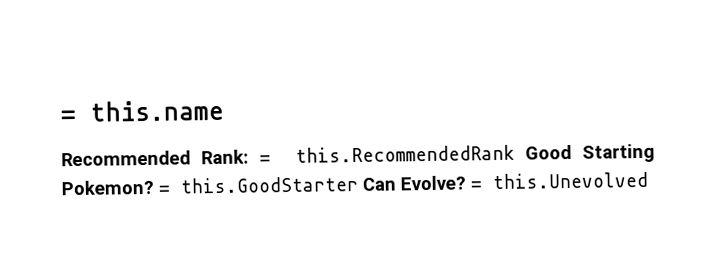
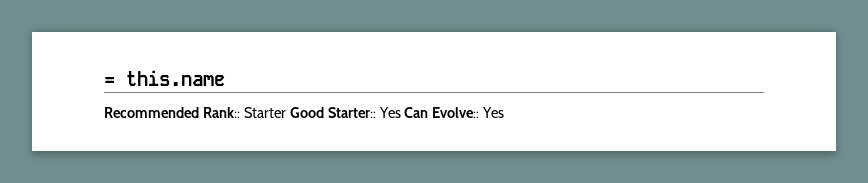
[201,143,655,165] [61,171,648,196] Rank: = this.RecommendedRank Good Starting Pokemon? = this.GoodStarter Can Evolve? = this.Unevolved -> [202,107,505,118] Rank:: Starter Good Starter:: Yes Can Evolve:: Yes

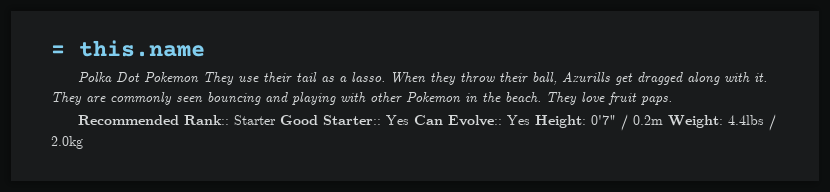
(225, 78) none -> [77,72,767,85] [51,92,672,105] // Polka Dot Pokemon They use their tail as a lasso. When they throw their ball, Azurills get dragged along with it. They are commonly seen bouncing and playing with other Pokemon in the beach. They love fruit paps.
(505, 112) none -> [534,114,776,131] [51,136,83,149] Height: 0'7" / 0.2m Weight: 4.4lbs / 2.0kg

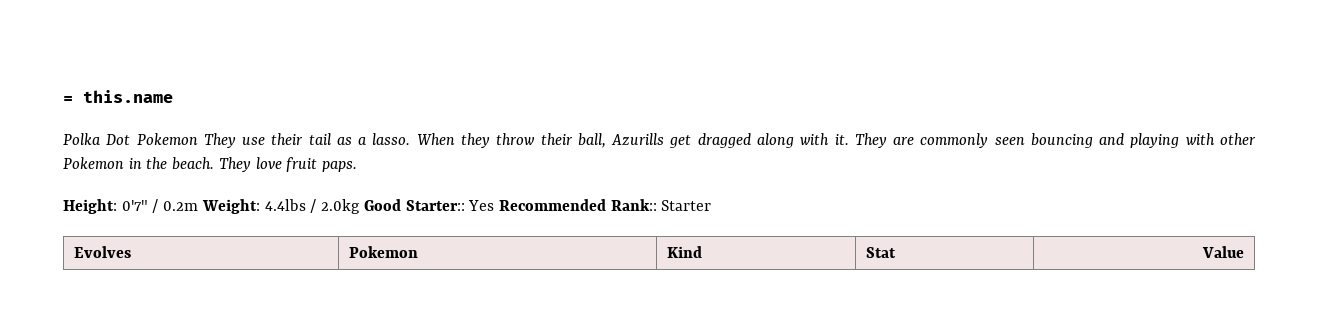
[77,115,530,126] Recommended Rank:: Starter Good Starter:: Yes Can Evolve:: Yes -> (358, 166) none
(83, 142) none -> [363,199,712,211] [73,246,131,258] [348,246,418,258] [666,246,702,258] [865,247,896,258] [1202,246,1245,258] Good Starter:: Yes Recommended Rank:: Starter // Evolves | Pokemon | Kind | Stat | Value

